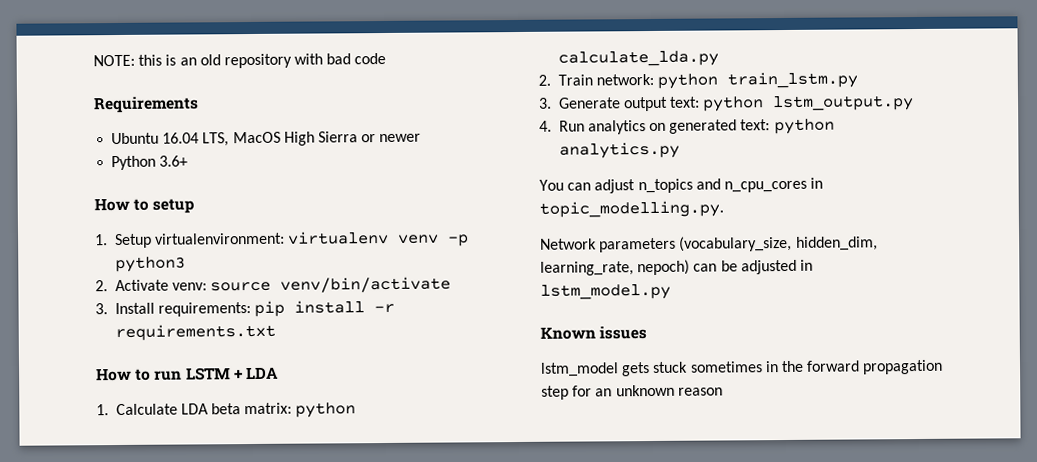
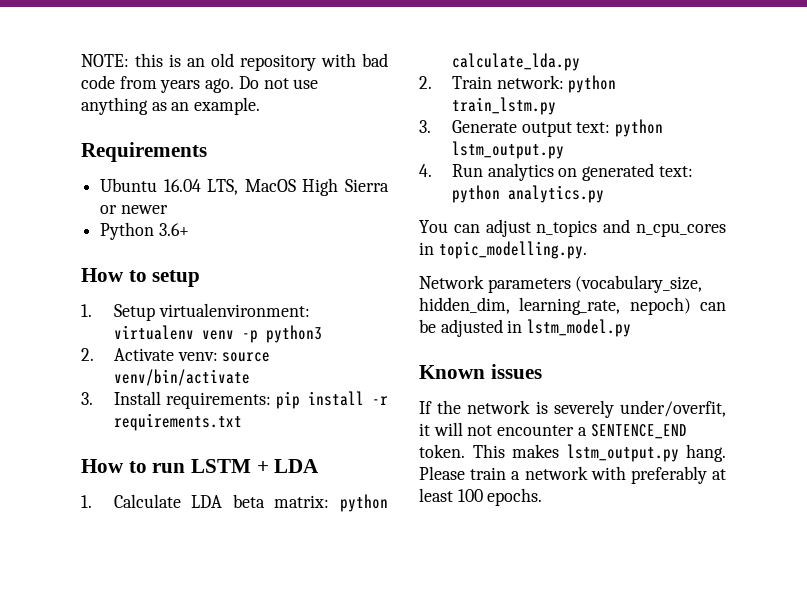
(387, 58) none -> [119,76,319,93] [81,97,261,115] from years ago. Do not use anything as an example.
[540,359,944,377] [541,384,723,400] lstm_model gets stuck sometimes in the forward propagation step for an unknown reason -> [419,400,726,418] [419,422,687,439] [419,444,726,462] [419,466,726,484] [419,488,543,506] If the network is severely under/overfit, it will not encounter a SENTENCE_END token. This makes lstm_output.py hang. Please train a network with preferably at least 100 epochs.

